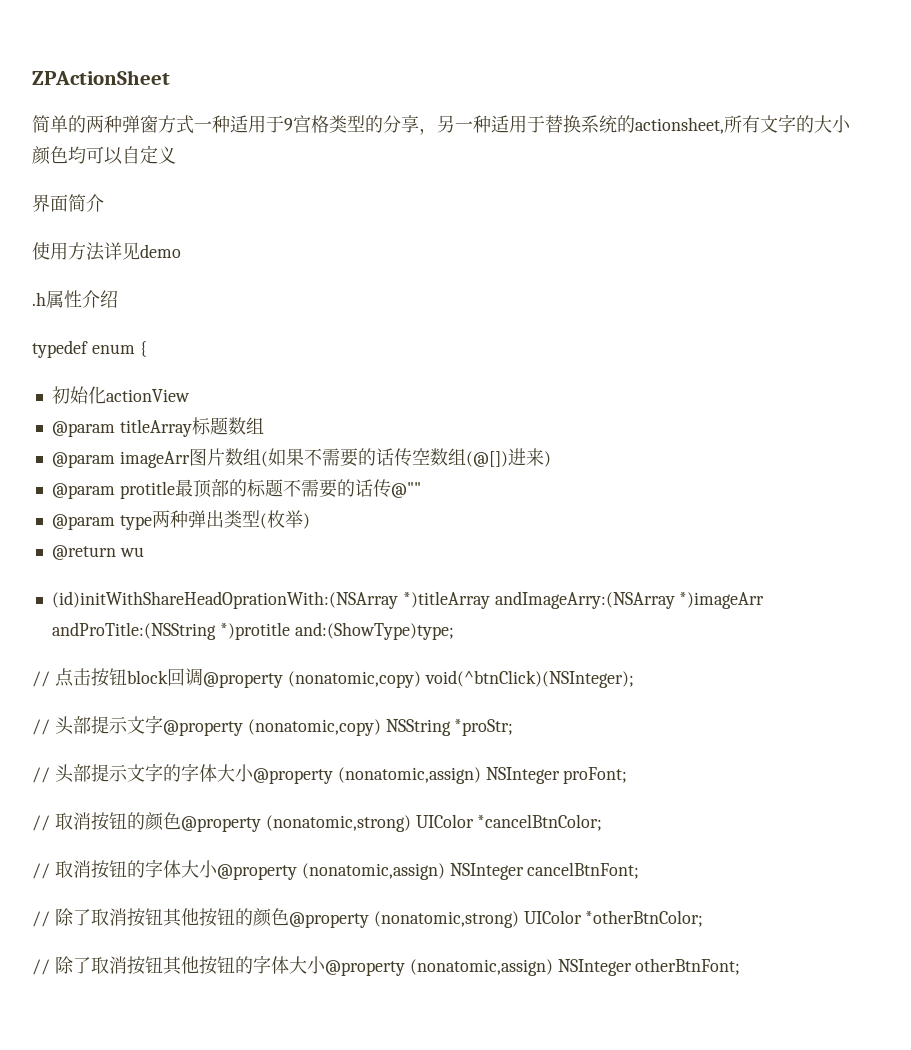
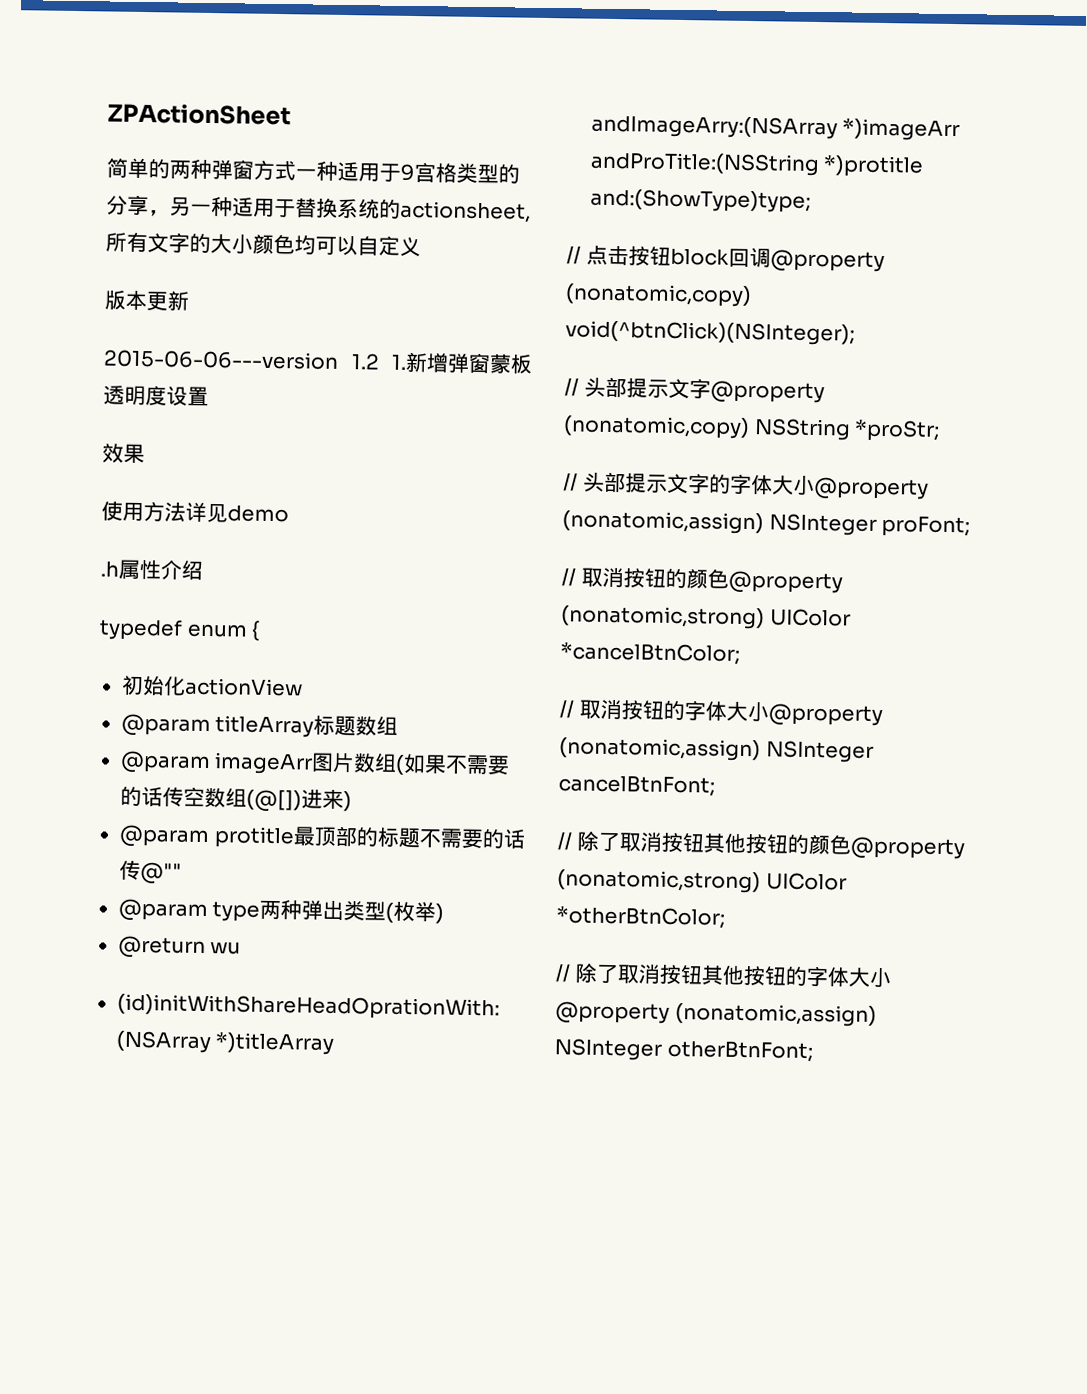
[32,194,104,212] 界面简介 -> [104,289,189,312] [103,349,533,374] [103,385,209,406] [102,443,145,464] 版本更新 // 2015-06-06---version 1.2 1.新增弹窗蒙板透明度设置 // 效果

